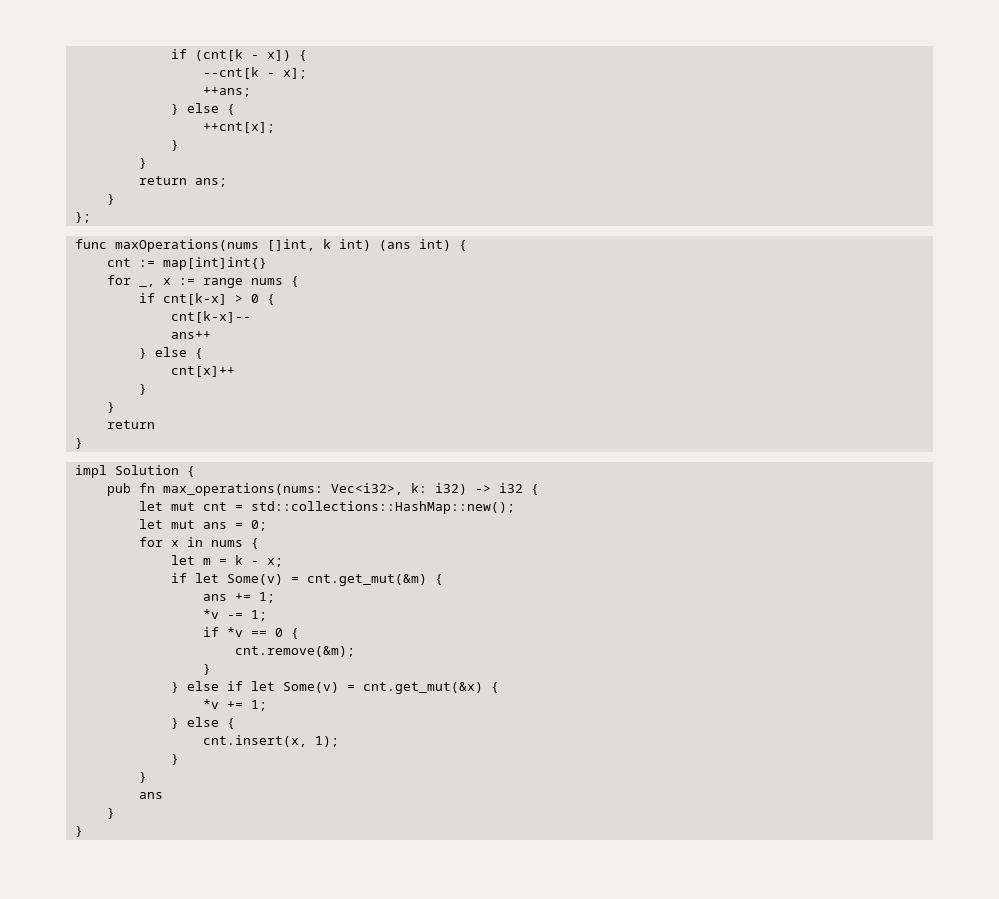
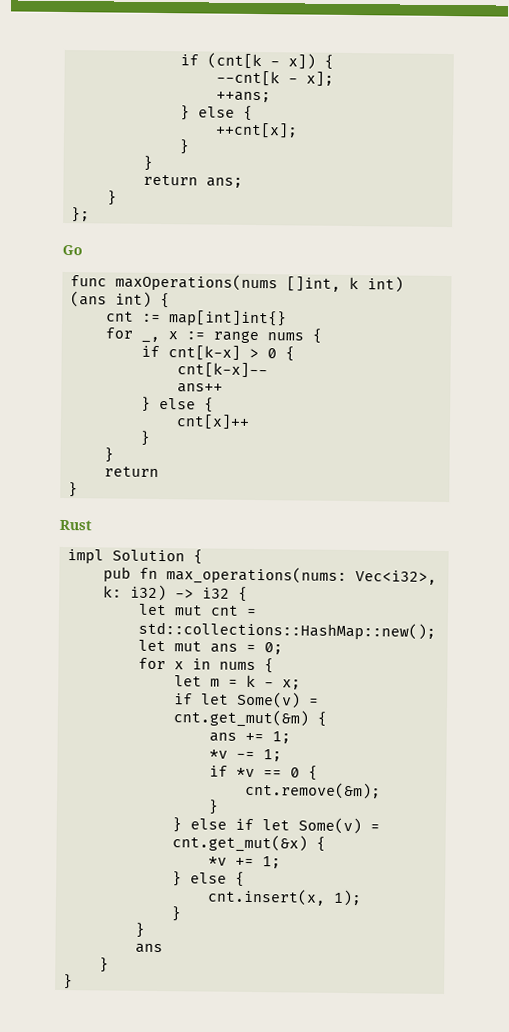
(91, 217) none -> [62,244,83,256] // Go
(83, 443) none -> [59,519,92,531] // Rust

